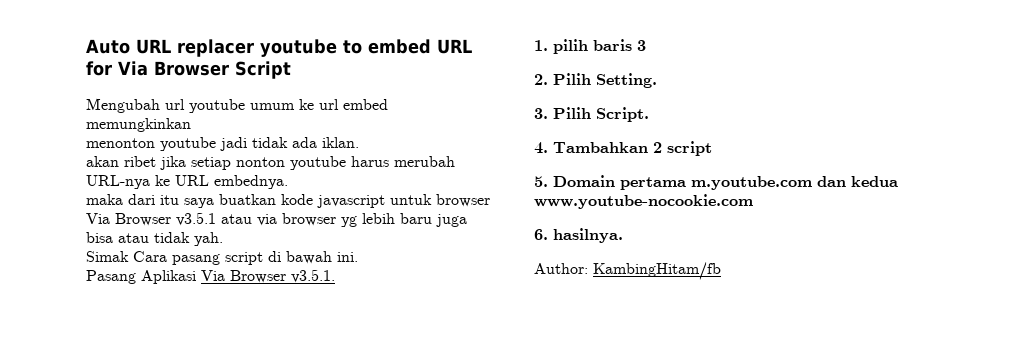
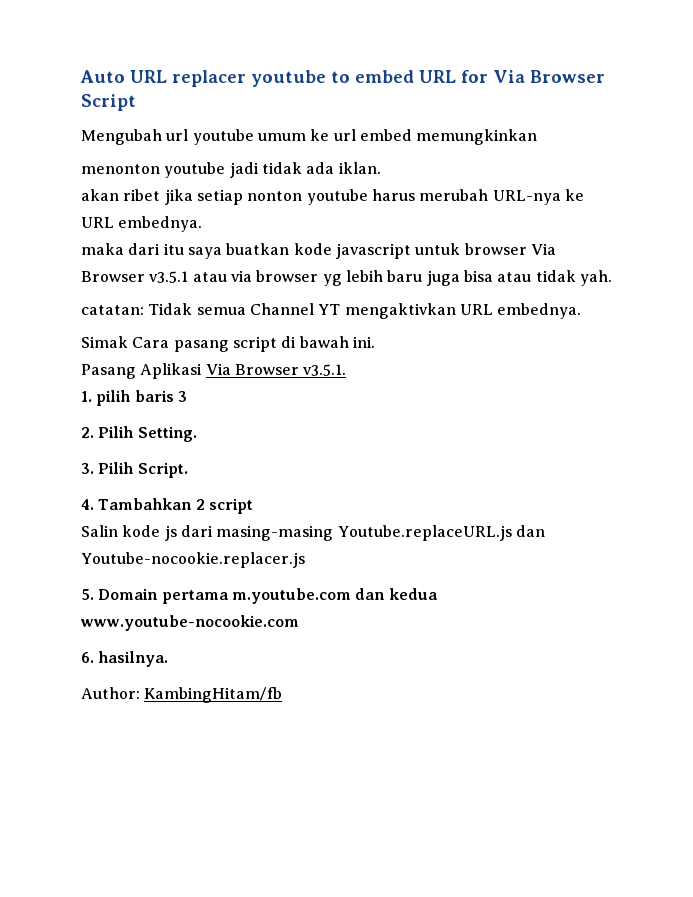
(223, 239) none -> [81,303,582,319] // catatan: Tidak semua Channel YT mengaktivkan URL embednya.
(712, 148) none -> [81,525,545,541] [81,552,305,568] // Salin kode js dari masing-masing Youtube.replaceURL.js dan Youtube-nocookie.replacer.js

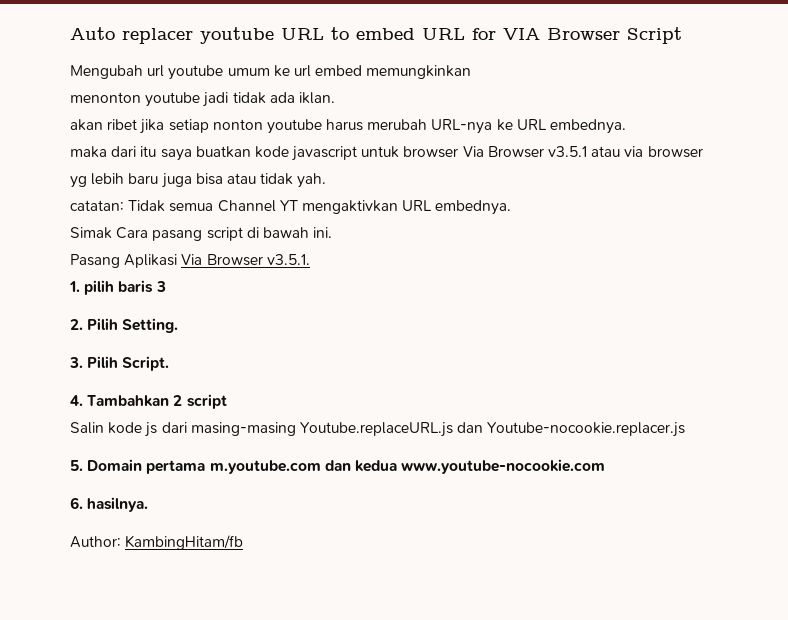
[130,70,167,83] URL -> (115, 33) none
(326, 78) none -> [281,28,324,40] URL
[493,70,525,83] Via -> [503,28,540,40] VIA

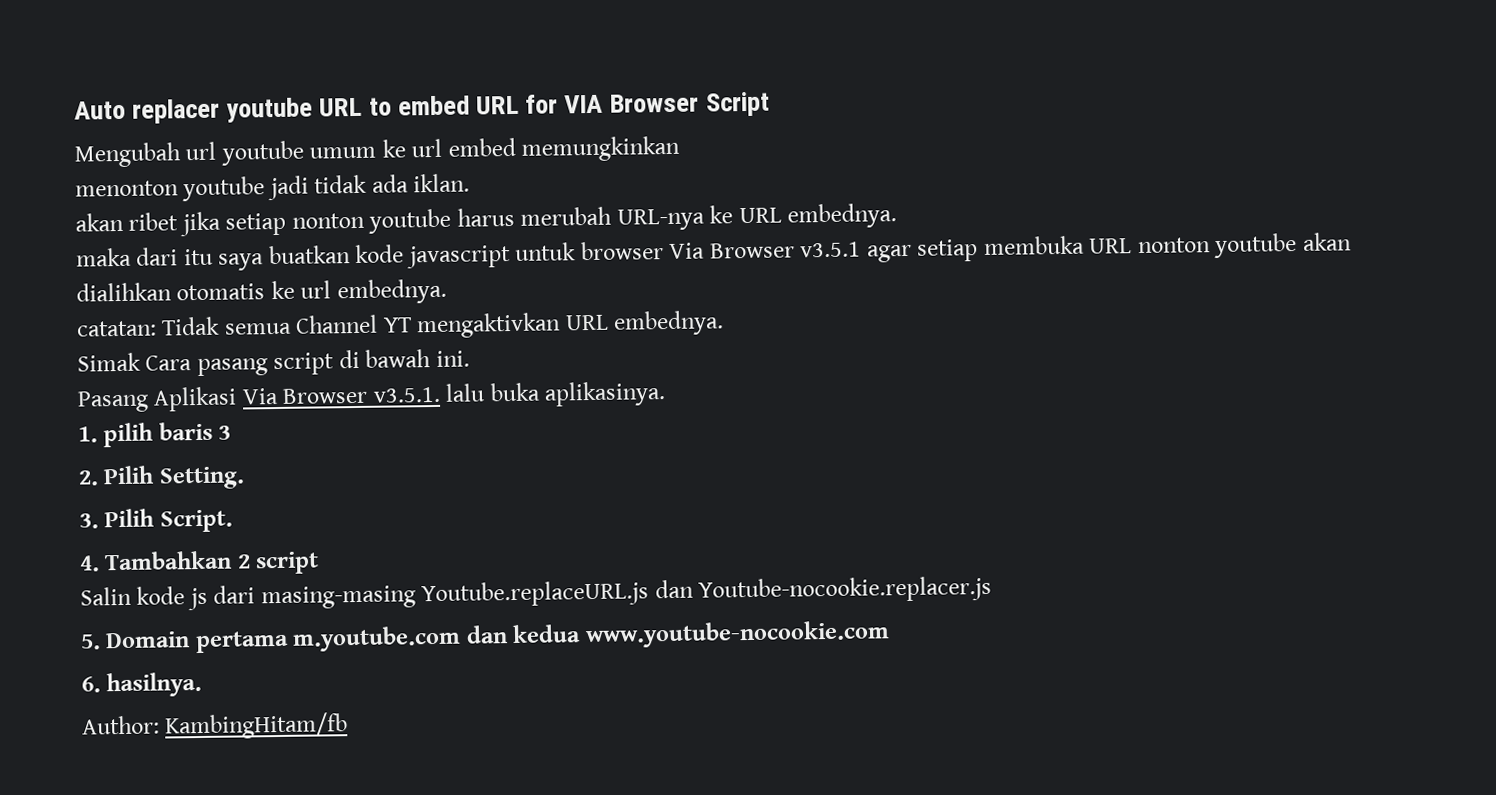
[591,146,703,158] [70,173,327,188] atau via browser yg lebih baru juga bisa atau tidak yah. -> [866,232,1352,263] [76,278,447,305] agar setiap membuka URL nonton youtube akan dialihkan otomatis ke url embednya.
(310, 259) none -> [445,381,667,407] lalu buka aplikasinya.

